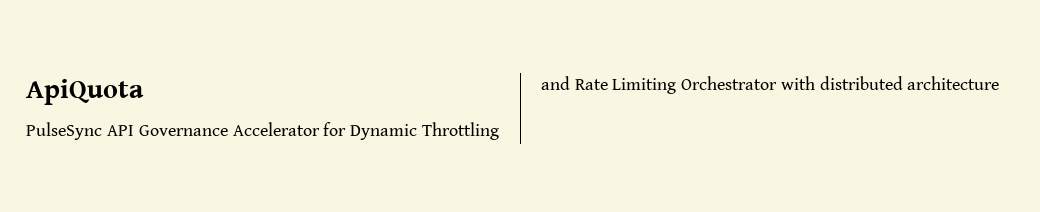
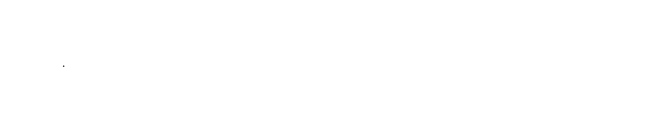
[26,79,144,105] [26,122,499,140] [541,76,1000,94] ApiQuota // PulseSync API Governance Accelerator for Dynamic Throttling and Rate Limiting Orchestrator with distributed architecture -> [62,65,65,67] .

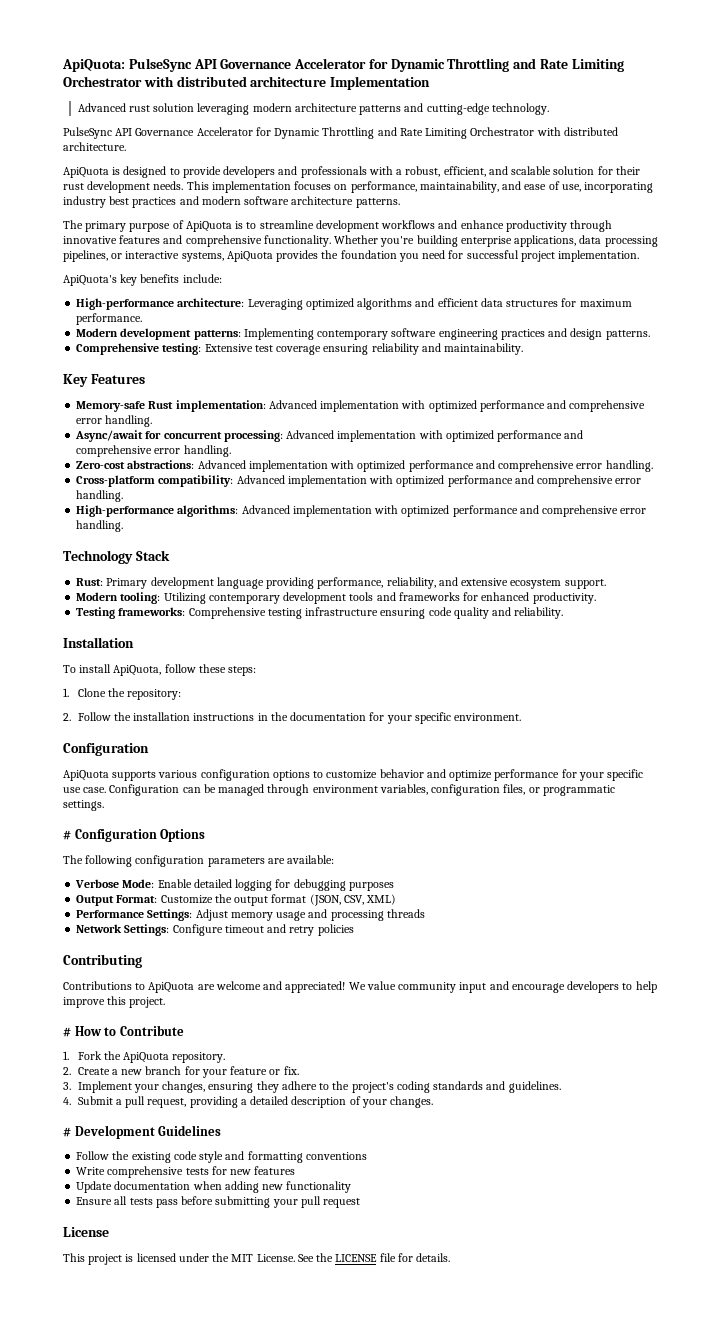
[62,65,65,67] . -> [62,58,624,72] [63,76,431,90] [77,103,549,115] [63,127,618,139] [63,142,126,151] [63,166,640,178] [63,181,654,193] [63,196,400,208] [63,220,613,232] [63,235,658,247] [63,250,640,262] [63,274,222,286] [76,298,632,310] [76,313,143,325] [76,328,650,340] [76,343,524,355] [63,374,145,387] [76,400,646,412] [76,415,153,427] [75,430,584,442] [76,445,231,457] [76,460,653,472] [76,475,642,487] [76,490,124,502] [76,505,647,517] [76,520,124,532] [63,550,170,564] [76,577,606,589] [76,592,596,604] [76,607,564,619] [63,637,134,648] [63,664,257,676] [63,688,182,700] [63,712,522,724] [63,743,149,756] [63,769,644,781] [63,784,615,796] [63,800,104,811] [63,829,206,842] [63,855,335,867] [75,879,394,891] [76,894,397,906] [76,909,425,921] [76,924,354,936] [63,954,142,968] [63,981,657,993] [63,996,166,1008] [63,1025,184,1037] [63,1051,226,1063] [63,1066,299,1078] [63,1081,561,1093] [63,1096,434,1108] [63,1125,222,1139] [76,1151,367,1163] [76,1166,296,1178] [76,1181,352,1193] [76,1196,361,1208] [63,1227,109,1237] [63,1253,451,1265] ApiQuota: PulseSync API Governance Accelerator for Dynamic Throttling and Rate Limiting Orchestrator with distributed architecture Implementation // Advanced rust solution leveraging modern architecture patterns and cutting-edge technology. // PulseSync API Governance Accelerator for Dynamic Throttling and Rate Limiting Orchestrator with distributed architecture. // ApiQuota is designed to provide developers and professionals with a robust, efficient, and scalable solution for their rust development needs. This implementation focuses on performance, maintainability, and ease of use, incorporating industry best practices and modern software architecture patterns. // The primary purpose of ApiQuota is to streamline development workflows and enhance productivity through innovative features and comprehensive functionality. Whether you're building enterprise applications, data processing pipelines, or interactive systems, ApiQuota provides the foundation you need for successful project implementation. // ApiQuota's key benefits include: // High-performance architecture: Leveraging optimized algorithms and efficient data structures for maximum performance. // Modern development patterns: Implementing contemporary software engineering practices and design patterns. // Comprehensive testing: Extensive test coverage ensuring reliability and maintainability. // Key Features // Memory-safe Rust implementation: Advanced implementation with optimized performance and comprehensive error handling. // Async/await for concurrent processing: Advanced implementation with optimized performance and comprehensive error handling. // Zero-cost abstractions: Advanced implementation with optimized performance and comprehensive error handling. // Cross-platform compatibility: Advanced implementation with optimized performance and comprehensive error handling. // High-performance algorithms: Advanced implementation with optimized performance and comprehensive error handling. // Technology Stack // Rust: Primary development language providing performance, reliability, and extensive ecosystem support. // Modern tooling: Utilizing contemporary development tools and frameworks for enhanced productivity. // Testing frameworks: Comprehensive testing infrastructure ensuring code quality and reliability. // Installation // To install ApiQuota, follow these steps: // 1. Clone the repository: // 2. Follow the installation instructions in the documentation for your specific environment. // Configuration // ApiQuota supports various configuration options to customize behavior and optimize performance for your specific use case. Configuration can be managed through environment variables, configuration files, or programmatic settings. // # Configuration Options // The following configuration parameters are available: // Verbose Mode: Enable detailed logging for debugging purposes // Output Format: Customize the output format (JSON, CSV, XML) // Performance Settings: Adjust memory usage and processing threads // Network Settings: Configure timeout and retry policies // Contributing // Contributions to ApiQuota are welcome and appreciated! We value community input and encourage developers to help improve this project. // # How to Contribute // 1. Fork the ApiQuota repository. // 2. Create a new branch for your feature or fix. // 3. Implement your changes, ensuring they adhere to the project's coding standards and guidelines. // 4. Submit a pull request, providing a detailed description of your changes. // # Development Guidelines // Follow the existing code style and formatting conventions // Write comprehensive tests for new features // Update documentation when adding new functionality // Ensure all tests pass before submitting your pull request // License // This project is licensed under the MIT License. See the LICENSE file for details.

